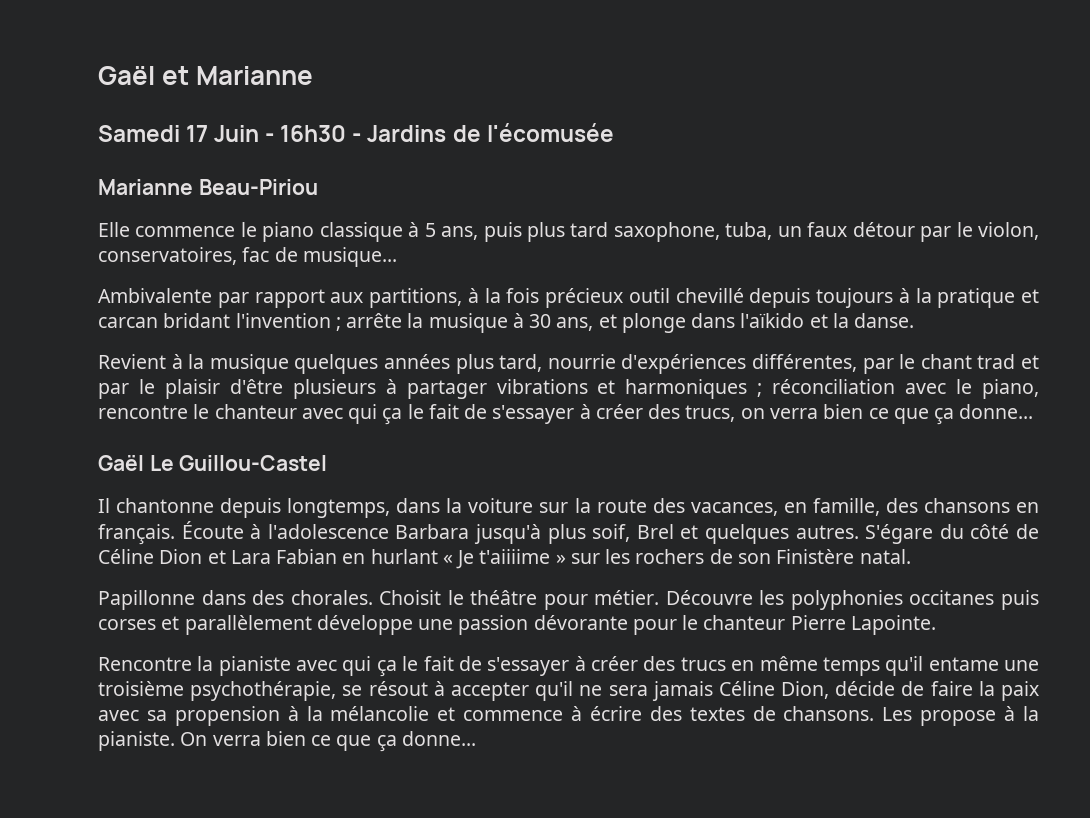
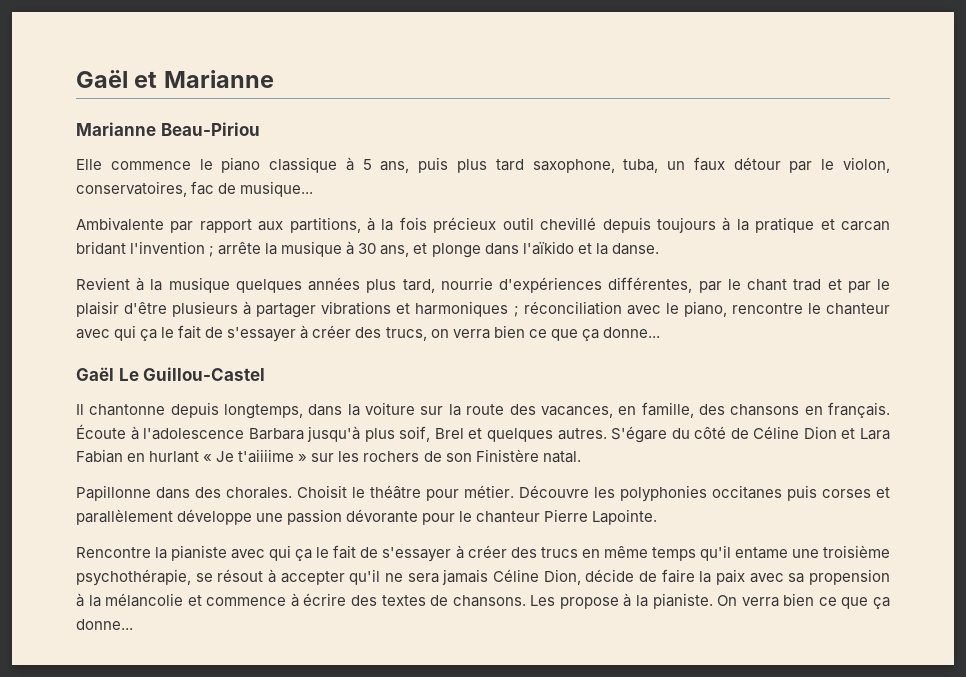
[98,123,614,142] // Samedi 17 Juin - 16h30 - Jardins de l'écomusée -> (274, 79) none

